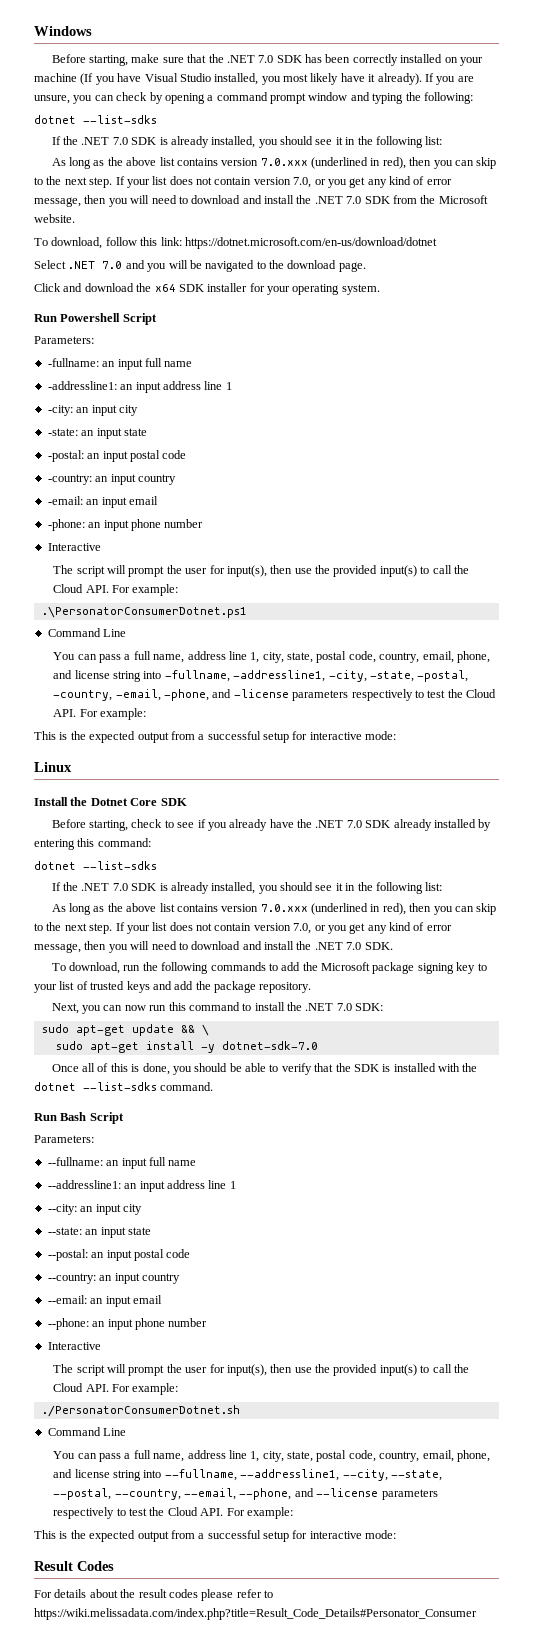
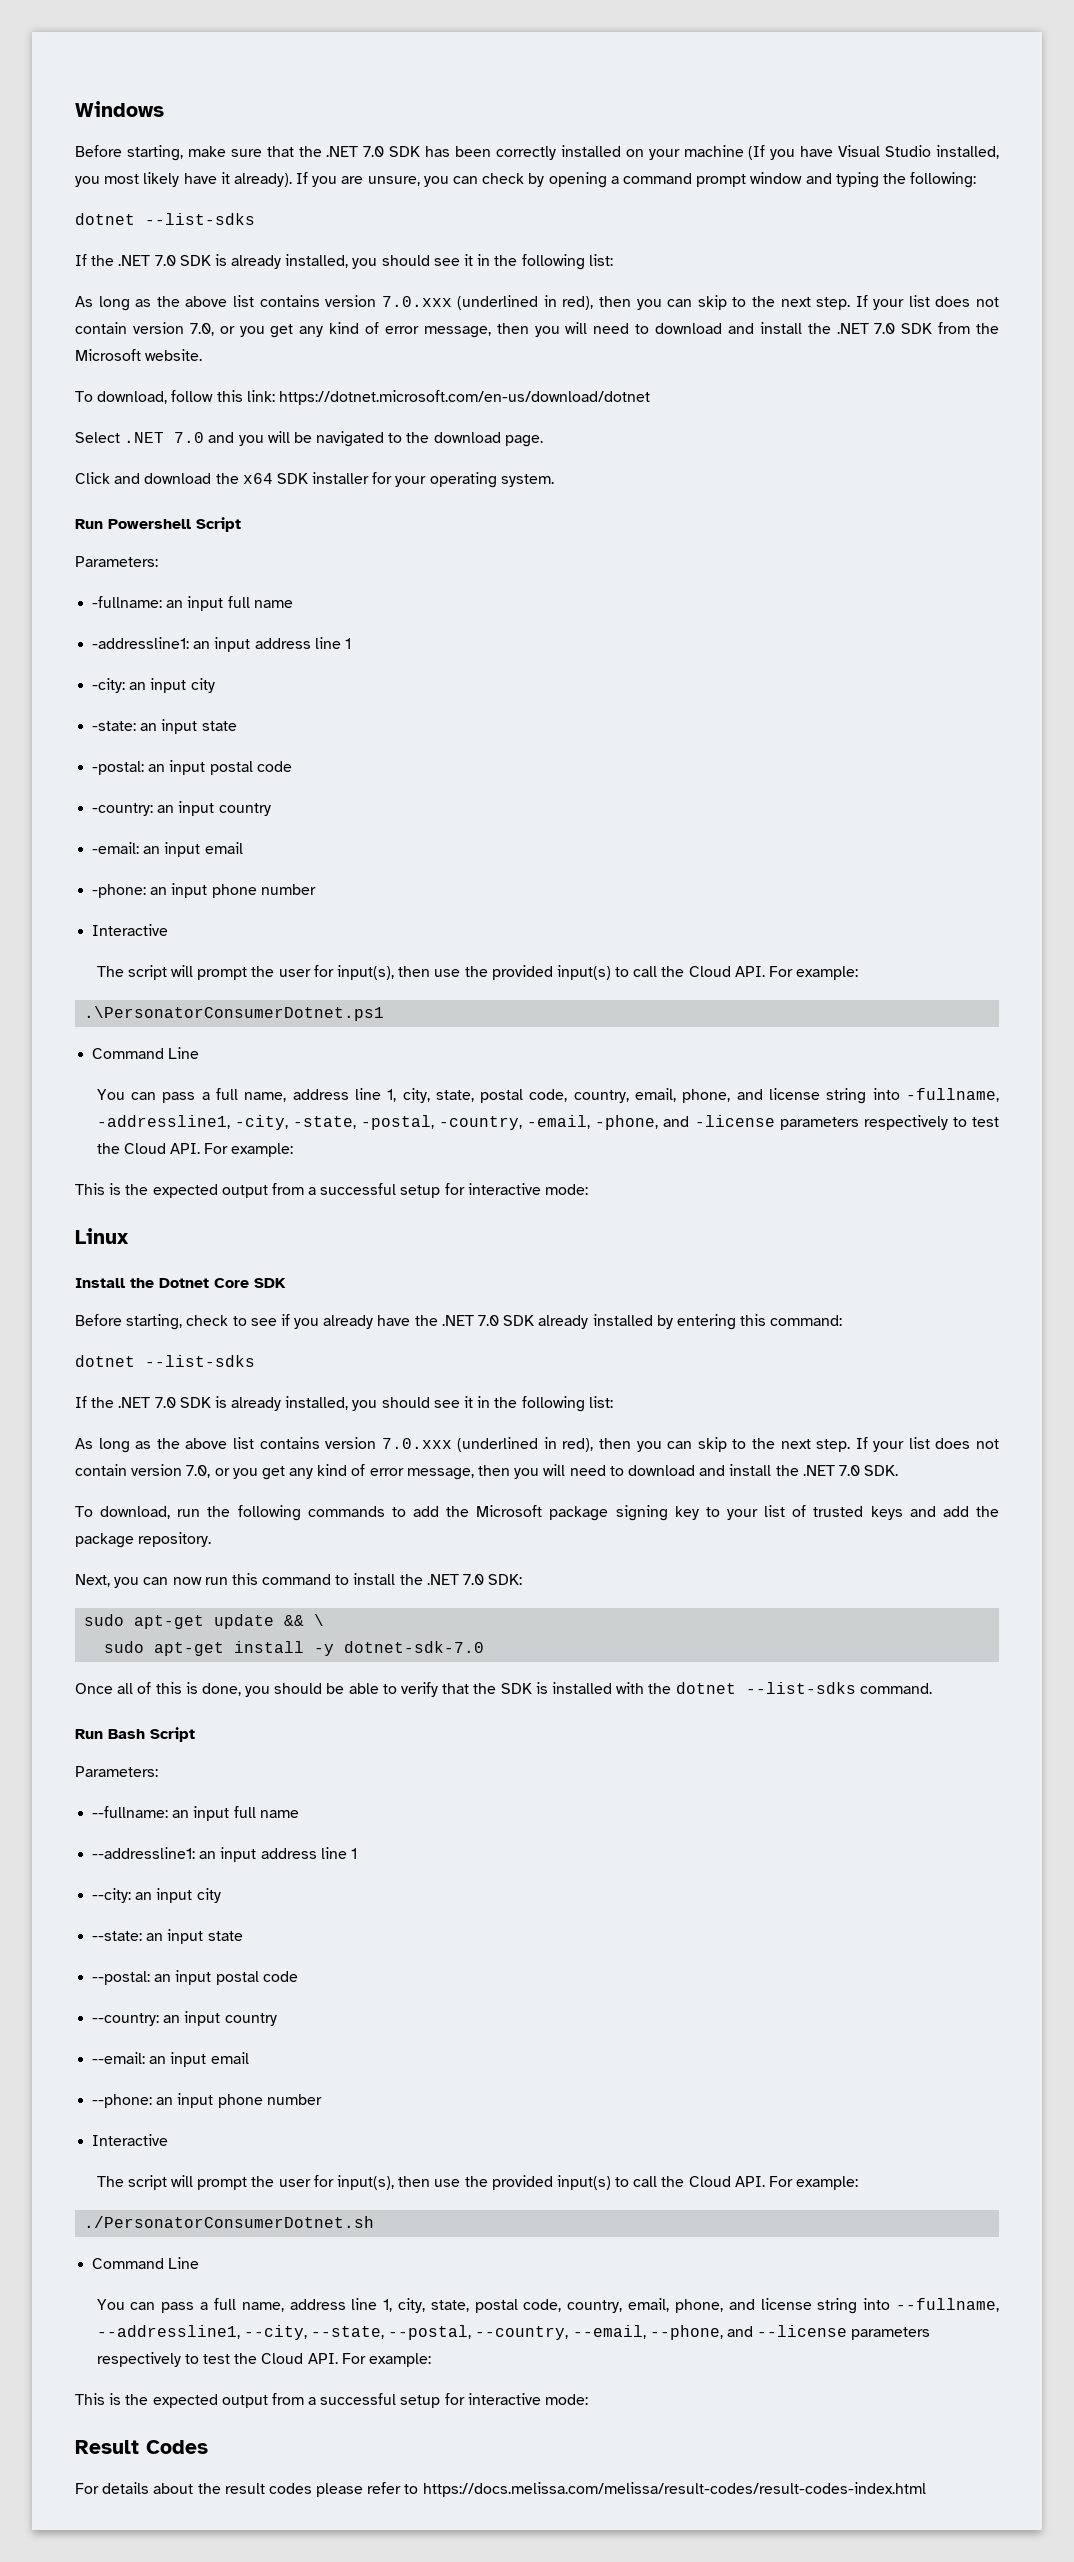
[34,1608,477,1620] https://wiki.melissadata.com/index.php?title=Result_Code_Details#Personator_Consumer -> [422,2482,926,2497] https://docs.melissa.com/melissa/result-codes/result-codes-index.html

